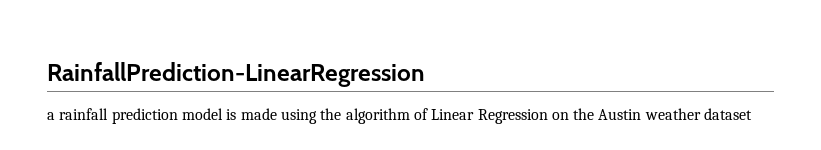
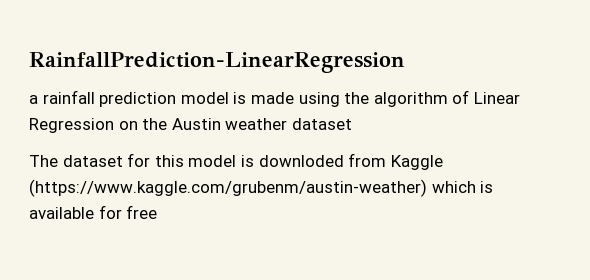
(753, 114) none -> [29,153,443,170] [29,179,494,197] [29,205,158,219] // The dataset for this model is downloded from Kaggle (https://www.kaggle.com/grubenm/austin-weather) which is available for free

